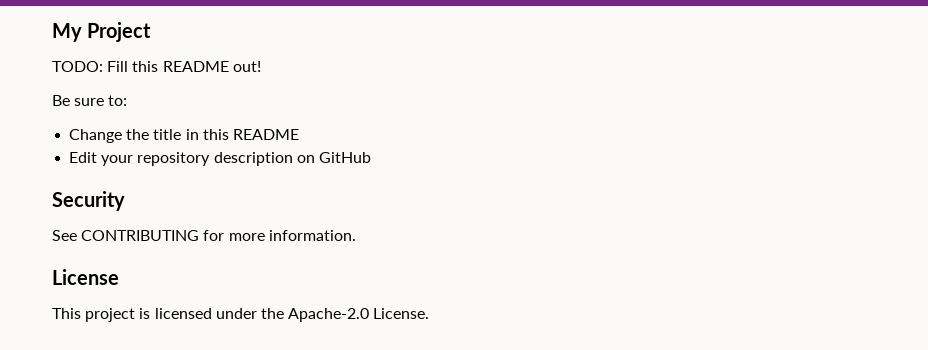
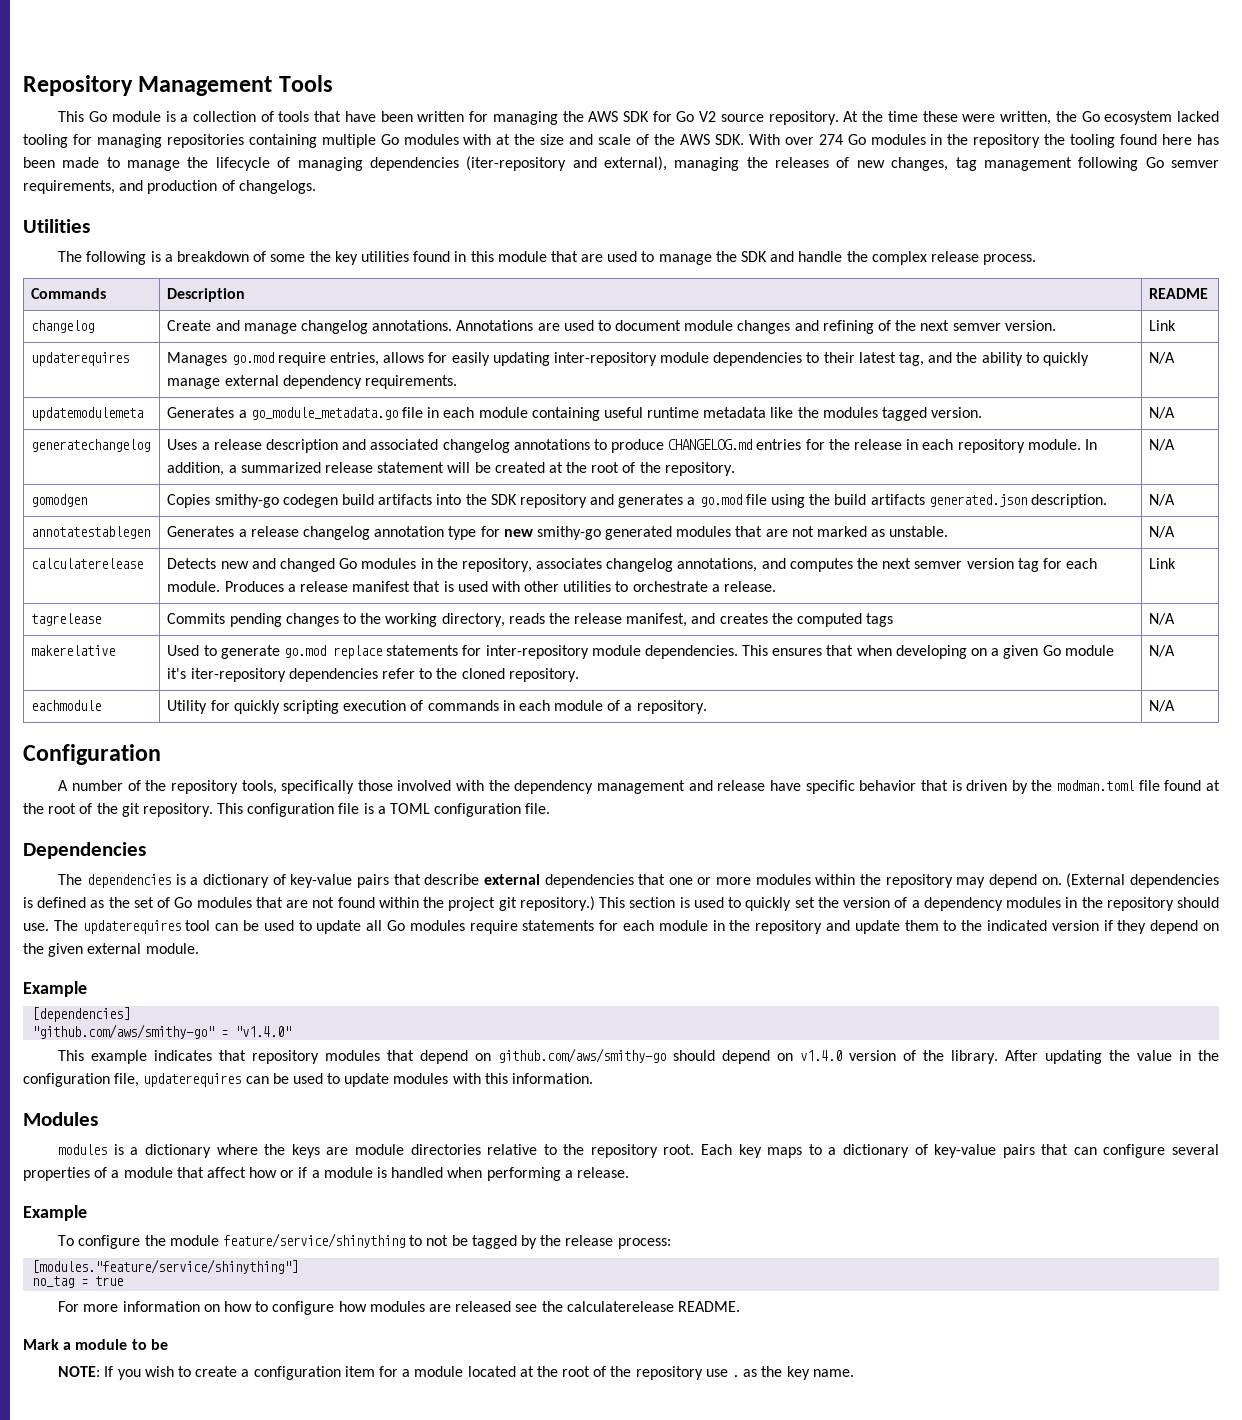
[52,22,152,42] [52,61,261,72] [52,95,128,106] [69,129,299,143] [69,152,371,166] [52,191,125,211] [52,230,356,241] [52,269,119,285] [52,308,430,322] My Project // TODO: Fill this README out! // Be sure to: // Change the title in this README // Edit your repository description on GitHub // Security // See CONTRIBUTING for more information. // License // This project is licensed under the Apache-2.0 License. -> [23,75,333,96] [58,111,1220,125] [23,134,1219,148] [23,156,1219,171] [23,180,316,194] [23,219,90,233] [58,251,1037,265] [31,288,107,299] [167,288,246,302] [1149,288,1209,299] [31,320,95,333] [167,320,1056,334] [1149,320,1177,331] [31,352,130,366] [167,352,1089,366] [167,375,457,389] [1149,352,1176,364] [31,407,144,421] [167,407,983,421] [1149,407,1176,419] [31,439,151,452] [167,439,1097,453] [167,462,735,476] [1149,439,1176,451] [31,494,88,507] [167,494,1107,508] [1149,494,1176,506] [31,526,151,539] [167,526,949,540] [1149,526,1176,538] [31,558,144,569] [167,558,1098,572] [167,581,776,592] [1149,558,1177,569] [31,613,102,626] [167,613,894,627] [1149,613,1176,625] [31,645,116,656] [167,645,1114,659] [167,668,579,682] [1149,645,1176,657] [31,700,102,711] [167,700,707,714] [1149,700,1176,712] [23,744,161,765] [58,780,1221,794] [23,803,551,817] [23,842,146,859] [58,873,1219,888] [23,896,1220,911] [23,920,1219,934] [23,943,199,957] [23,981,87,997] [32,1007,131,1022] [32,1024,292,1039] [58,1048,1219,1064] [23,1073,594,1087] [23,1112,98,1126] [58,1144,1219,1158] [23,1167,629,1181] [23,1205,87,1221] [58,1233,671,1249] [32,1259,299,1274] [32,1276,124,1288] [58,1301,740,1315] [23,1339,168,1350] [58,1366,854,1380] Repository Management Tools // This Go module is a collection of tools that have been written for managing the AWS SDK for Go V2 source repository. At the time these were written, the Go ecosystem lacked tooling for managing repositories containing multiple Go modules with at the size and scale of the AWS SDK. With over 274 Go modules in the repository the tooling found here has been made to manage the lifecycle of managing dependencies (iter-repository and external), managing the releases of new changes, tag management following Go semver requirements, and production of changelogs. // Utilities // The following is a breakdown of some the key utilities found in this module that are used to manage the SDK and handle the complex release process. // Commands | Description | README // changelog | Create and manage changelog annotations. Annotations are used to document module changes and refining of the next semver version. | Link // updaterequires | Manages go.mod require entries, allows for easily updating inter-repository module dependencies to their latest tag, and the ability to quickly manage external dependency requirements. | N/A // updatemodulemeta | Generates a go_module_metadata.go file in each module containing useful runtime metadata like the modules tagged version. | N/A // generatechangelog | Uses a release description and associated changelog annotations to produce CHANGELOG.md entries for the release in each repository module. In addition, a summarized release statement will be created at the root of the repository. | N/A // gomodgen | Copies smithy-go codegen build artifacts into the SDK repository and generates a go.mod file using the build artifacts generated.json description. | N/A // annotatestablegen | Generates a release changelog annotation type for new smithy-go generated modules that are not marked as unstable. | N/A // calculaterelease | Detects new and changed Go modules in the repository, associates changelog annotations, and computes the next semver version tag for each module. Produces a release manifest that is used with other utilities to orchestrate a release. | Link // tagrelease | Commits pending changes to the working directory, reads the release manifest, and creates the computed tags | N/A // makerelative | Used to generate go.mod replace statements for inter-repository module dependencies. This ensures that when developing on a given Go module it's iter-repository dependencies refer to the cloned repository. | N/A // eachmodule | Utility for quickly scripting execution of commands in each module of a repository. | N/A // Configuration // A number of the repository tools, specifically those involved with the dependency management and release have specific behavior that is driven by the modman.toml file found at the root of the git repository. This configuration file is a TOML configuration file. // Dependencies // The dependencies is a dictionary of key-value pairs that describe external dependencies that one or more modules within the repository may depend on. (External dependencies is defined as the set of Go modules that are not found within the project git repository.) This section is used to quickly set the version of a dependency modules in the repository should use. The updaterequires tool can be used to update all Go modules require statements for each module in the repository and update them to the indicated version if they depend on the given external module. // Example // [dependencies] // "github.com/aws/smithy-go" = "v1.4.0" // This example indicates that repository modules that depend on github.com/aws/smithy-go should depend on v1.4.0 version of the library. After updating the value in the configuration file, updaterequires can be used to update modules with this information. // Modules // modules is a dictionary where the keys are module directories relative to the repository root. Each key maps to a dictionary of key-value pairs that can configure several properties of a module that affect how or if a module is handled when performing a release. // Example // To configure the module feature/service/shinything to not be tagged by the release process: // [modules."feature/service/shinything"] // no_tag = true // For more information on how to configure how modules are released see the calculaterelease README. // Mark a module to be // NOTE: If you wish to create a configuration item for a module located at the root of the repository use . as the key name.

